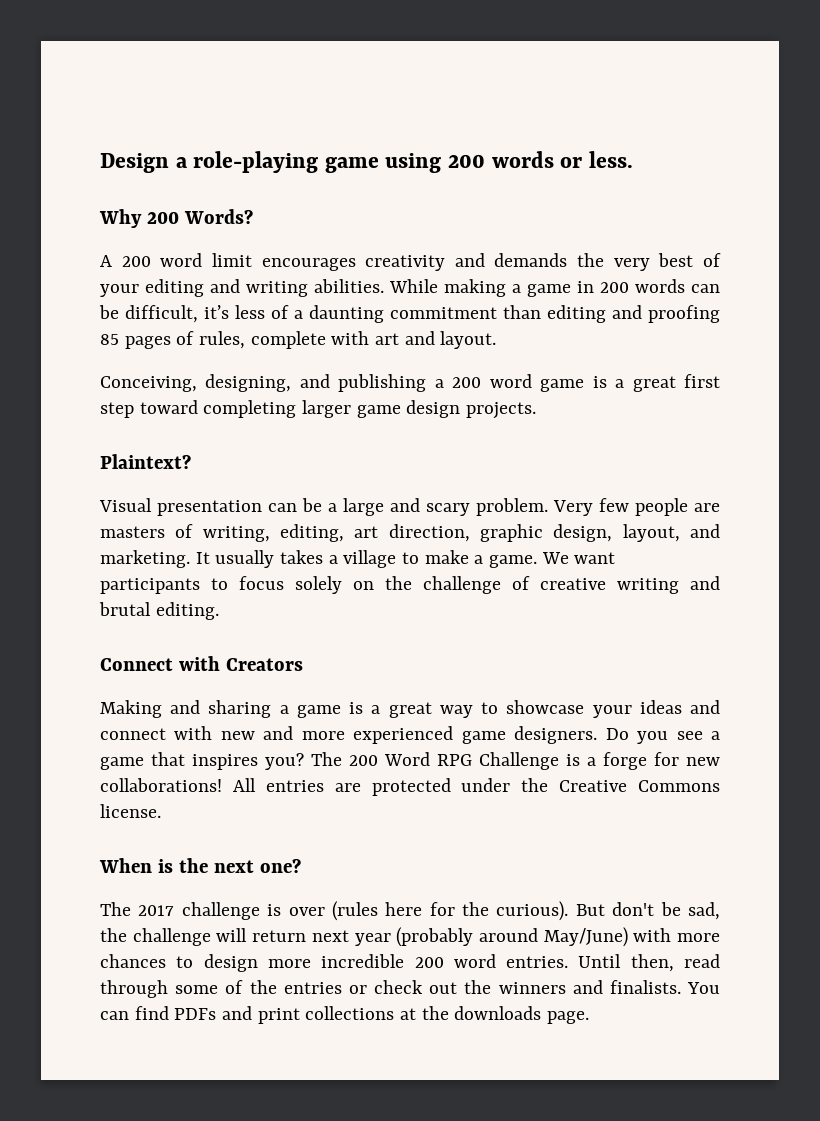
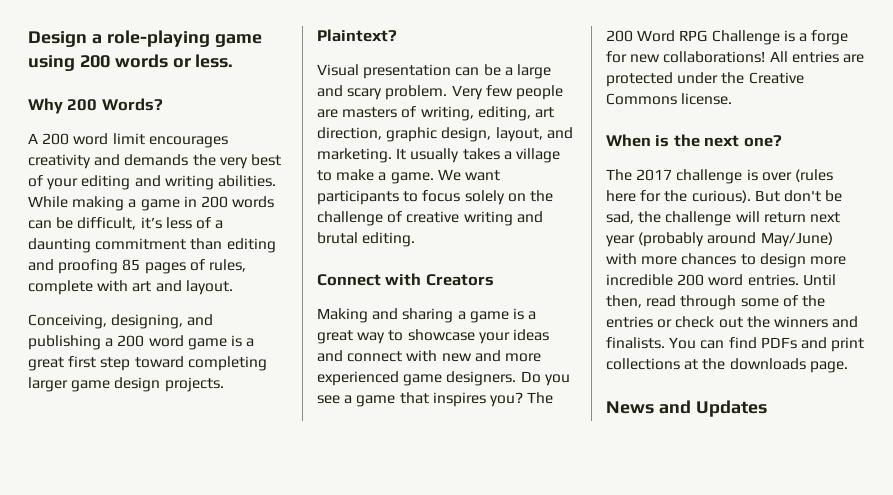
(590, 1017) none -> [606,400,767,417] // News and Updates

